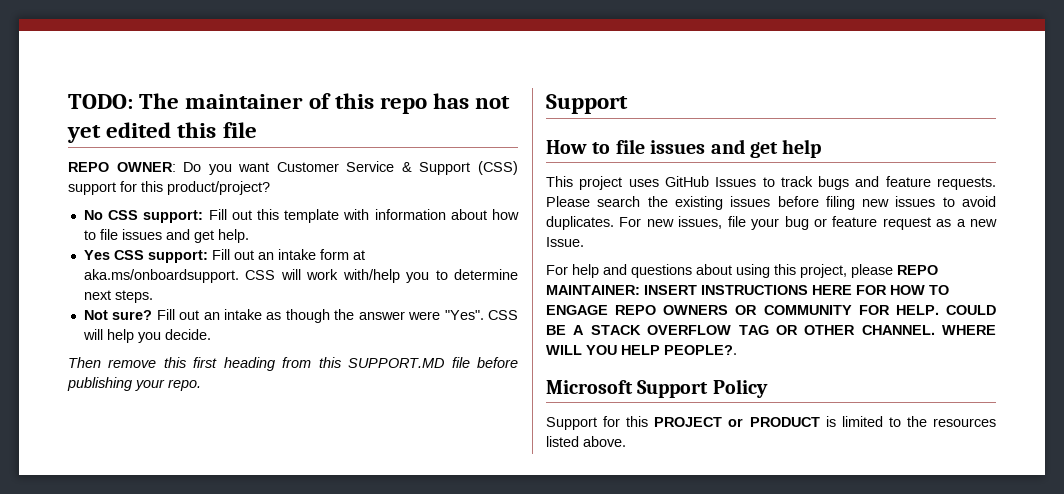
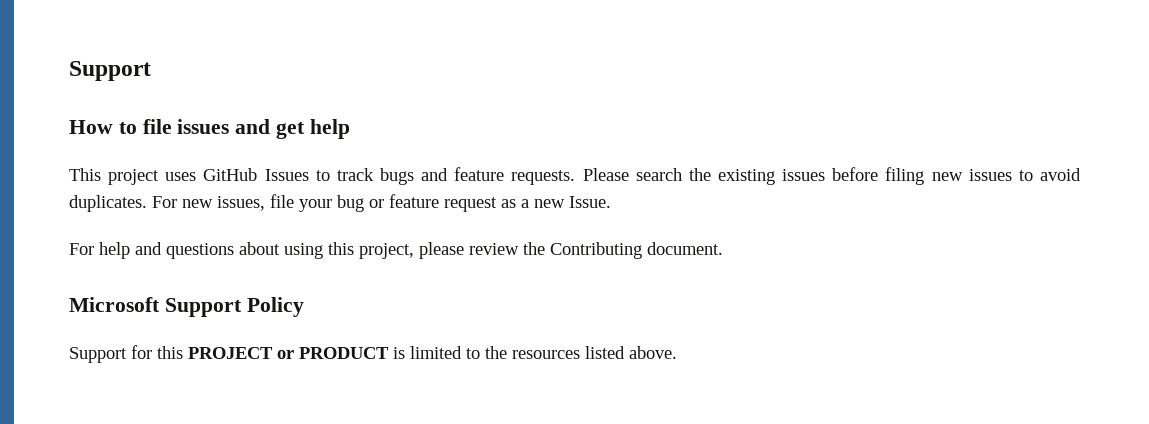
[68,93,511,114] [67,122,257,143] [68,161,518,175] [68,181,270,195] [83,209,519,223] [83,229,249,243] [83,249,365,263] [83,269,519,283] [83,290,153,303] [83,309,519,323] [82,329,211,343] [68,357,518,371] [67,377,201,391] TODO: The maintainer of this repo has not yet edited this file // REPO OWNER: Do you want Customer Service & Support (CSS) support for this product/project? // No CSS support: Fill out this template with information about how to file issues and get help. // Yes CSS support: Fill out an intake form at aka.ms/onboardsupport. CSS will work with/help you to determine next steps. // Not sure? Fill out an intake as though the answer were "Yes". CSS will help you decide. // Then remove this first heading from this SUPPORT.MD file before publishing your repo. // -> (69, 71) none
[897,265,938,275] [546,285,949,295] [546,305,996,315] [546,325,996,335] [546,345,737,355] REPO MAINTAINER: INSERT INSTRUCTIONS HERE FOR HOW TO ENGAGE REPO OWNERS OR COMMUNITY FOR HELP. COULD BE A STACK OVERFLOW TAG OR OTHER CHANNEL. WHERE WILL YOU HELP PEOPLE?. -> [469,242,723,259] review the Contributing document.

